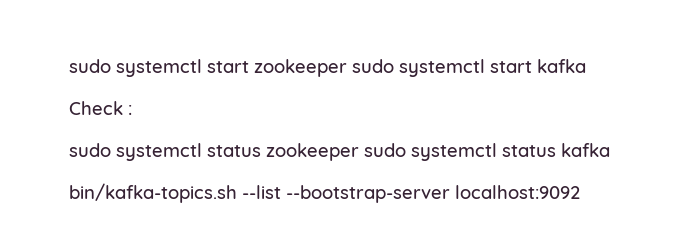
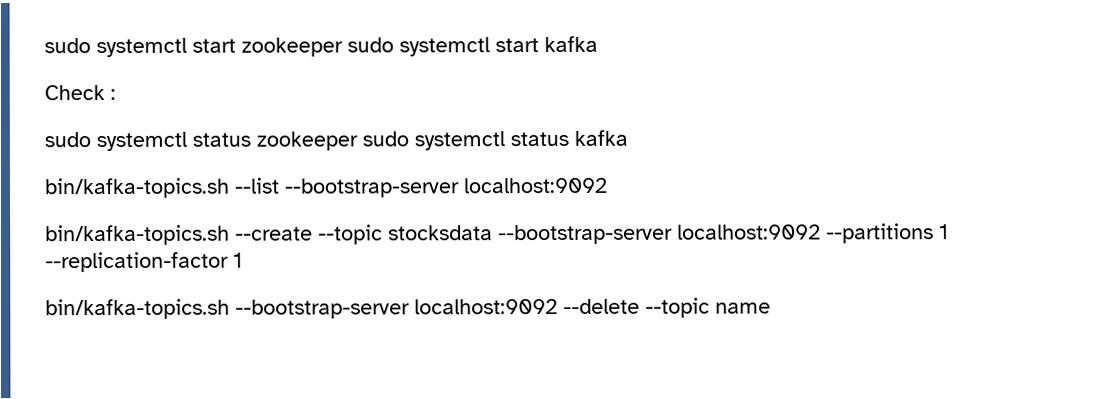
(580, 192) none -> [45,223,949,246] [45,251,243,273] [45,297,771,320] // bin/kafka-topics.sh --create --topic stocksdata --bootstrap-server localhost:9092 --partitions 1 --replication-factor 1 // bin/kafka-topics.sh --bootstrap-server localhost:9092 --delete --topic name

